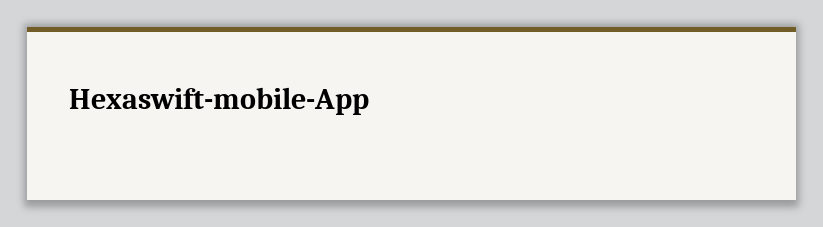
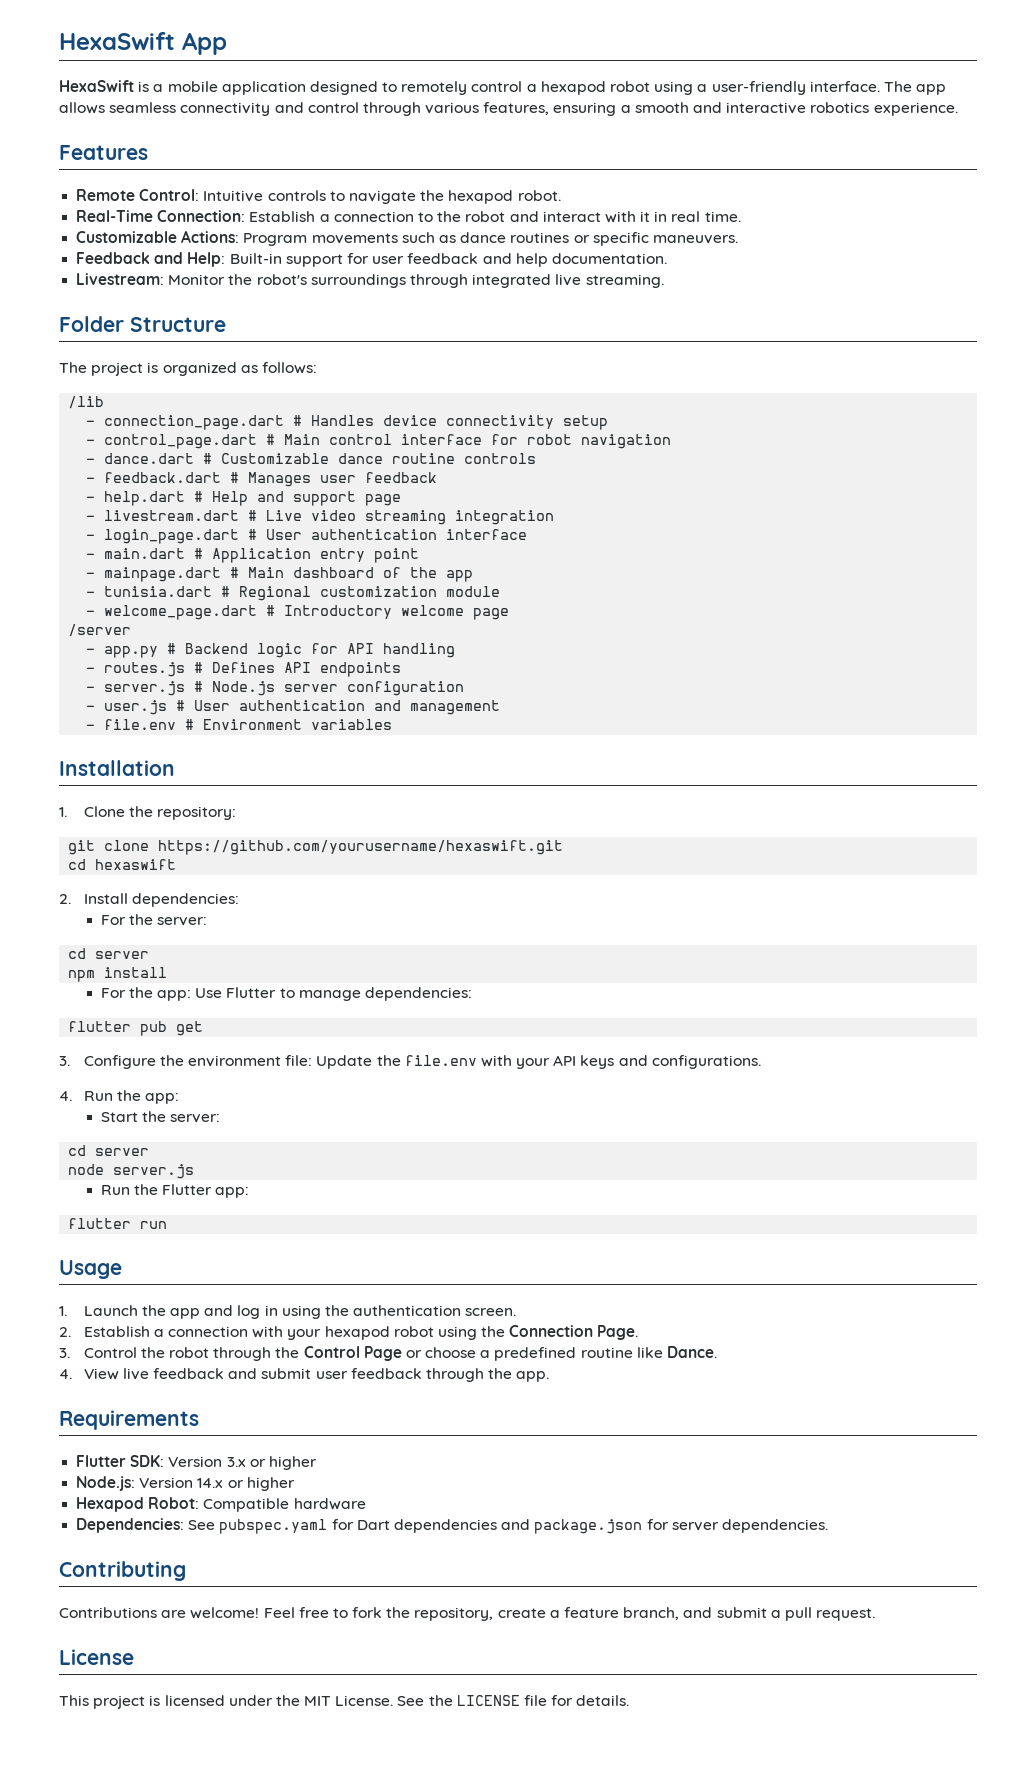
[69,87,369,115] Hexaswift-mobile-App -> [59,32,227,55] [59,80,947,95] [59,102,958,116] [59,145,148,160] [76,189,561,204] [76,210,741,223] [76,230,738,246] [76,252,667,267] [76,273,664,288] [59,316,226,332] [59,362,317,376] [68,396,105,409] [86,415,609,430] [86,434,672,449] [86,453,537,464] [86,472,438,487] [86,491,402,506] [86,510,555,525] [86,529,528,544] [86,548,420,563] [86,567,474,582] [86,586,501,601] [86,605,510,620] [68,624,132,637] [86,643,456,658] [86,662,402,677] [86,681,465,696] [86,700,501,715] [86,719,393,730] [59,760,175,776] [59,806,236,820] [68,840,564,855] [68,859,177,870] [59,893,239,907] [100,914,208,926] [68,948,150,959] [68,967,168,982] [100,987,472,1001] [68,1021,204,1036] [59,1055,761,1069] [59,1090,179,1104] [100,1111,221,1123] [68,1145,150,1156] [68,1164,195,1179] [100,1184,250,1198] [68,1218,168,1229] [59,1260,122,1279] [59,1305,517,1319] [59,1325,639,1340] [59,1346,718,1361] [59,1368,550,1382] [59,1410,199,1430] [76,1455,317,1470] [76,1476,295,1491] [76,1497,366,1512] [76,1518,828,1534] [59,1561,186,1581] [59,1607,876,1621] [59,1649,134,1665] [59,1695,630,1709] HexaSwift App // HexaSwift is a mobile application designed to remotely control a hexapod robot using a user-friendly interface. The app allows seamless connectivity and control through various features, ensuring a smooth and interactive robotics experience. // Features // Remote Control: Intuitive controls to navigate the hexapod robot. // Real-Time Connection: Establish a connection to the robot and interact with it in real time. // Customizable Actions: Program movements such as dance routines or specific maneuvers. // Feedback and Help: Built-in support for user feedback and help documentation. // Livestream: Monitor the robot's surroundings through integrated live streaming. // Folder Structure // The project is organized as follows: // /lib // - connection_page.dart # Handles device connectivity setup // - control_page.dart # Main control interface for robot navigation // - dance.dart # Customizable dance routine controls // - feedback.dart # Manages user feedback // - help.dart # Help and support page // - livestream.dart # Live video streaming integration // - login_page.dart # User authentication interface // - main.dart # Application entry point // - mainpage.dart # Main dashboard of the app // - tunisia.dart # Regional customization module // - welcome_page.dart # Introductory welcome page // /server // - app.py # Backend logic for API handling // - routes.js # Defines API endpoints // - server.js # Node.js server configuration // - user.js # User authentication and management // - file.env # Environment variables // Installation // 1. Clone the repository: // git clone https://github.com/yourusername/hexaswift.git // cd hexaswift // 2. Install dependencies: // For the server: // cd server // npm install // For the app: Use Flutter to manage dependencies: // flutter pub get // 3. Configure the environment file: Update the file.env with your API keys and configurations. // 4. Run the app: // Start the server: // cd server // node server.js // Run the Flutter app: // flutter run // Usage // 1. Launch the app and log in using the authentication screen. // 2. Establish a connection with your hexapod robot using the Connection Page. // 3. Control the robot through the Control Page or choose a predefined routine like Dance. // 4. View live feedback and submit user feedback through the app. // Requirements // Flutter SDK: Version 3.x or higher // Node.js: Version 14.x or higher // Hexapod Robot: Compatible hardware // Dependencies: See pubspec.yaml for Dart dependencies and package.json for server dependencies. // Contributing // Contributions are welcome! Feel free to fork the repository, create a feature branch, and submit a pull request. // License // This project is licensed under the MIT License. See the LICENSE file for details.

